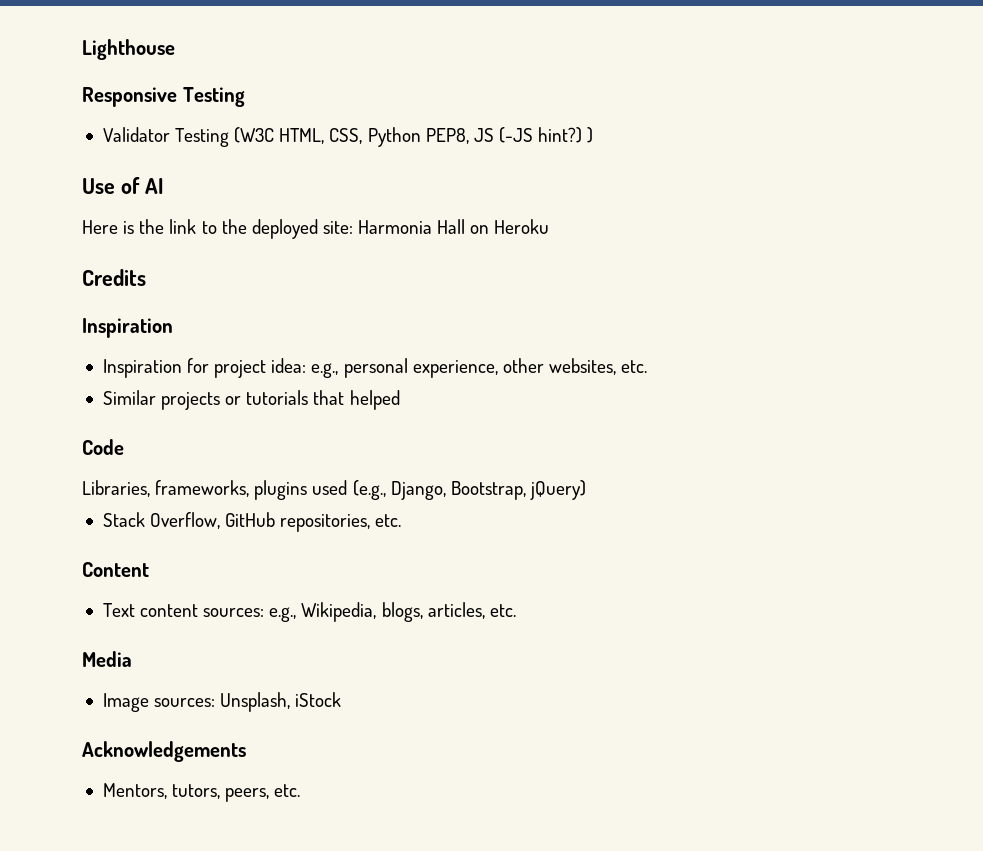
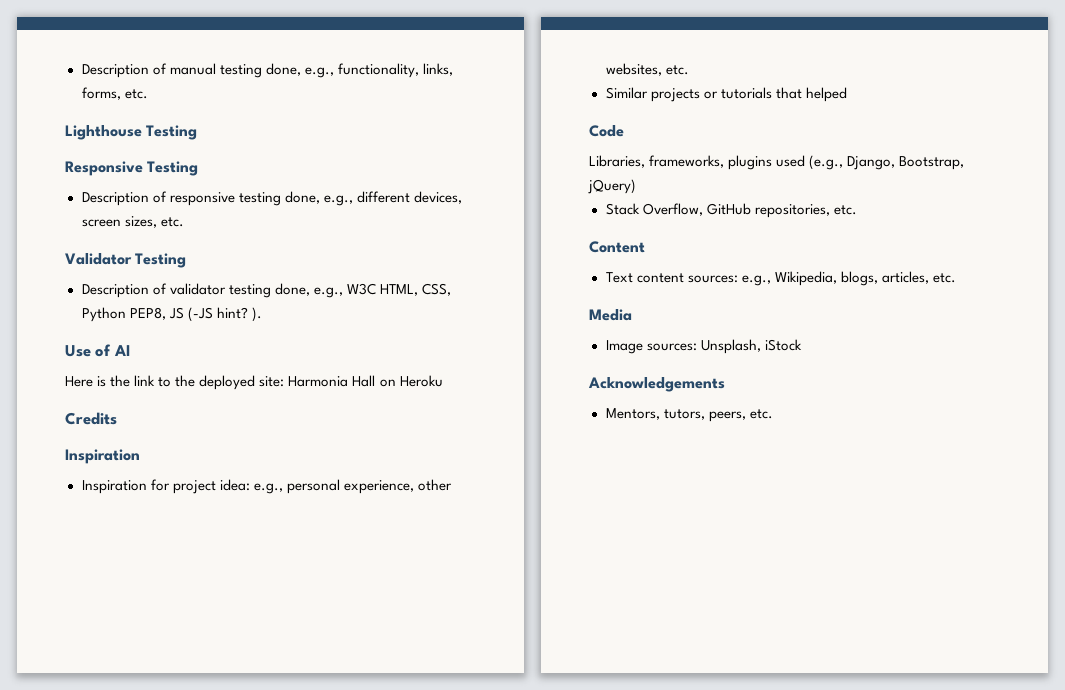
(82, 49) none -> [81,63,453,78] [81,87,148,100] Description of manual testing done, e.g., functionality, links, forms, etc. //
(175, 49) none -> [146,125,198,140] Testing
[102,127,275,147] Validator Testing (W3C -> [81,191,462,206] [81,216,184,228] [65,253,187,268] [81,283,376,298] Description of responsive testing done, e.g., different devices, screen sizes, etc. // Validator Testing // Description of validator testing done, e.g., W3C
[538,127,594,143] hint?) ) -> [216,307,262,322] hint? ).

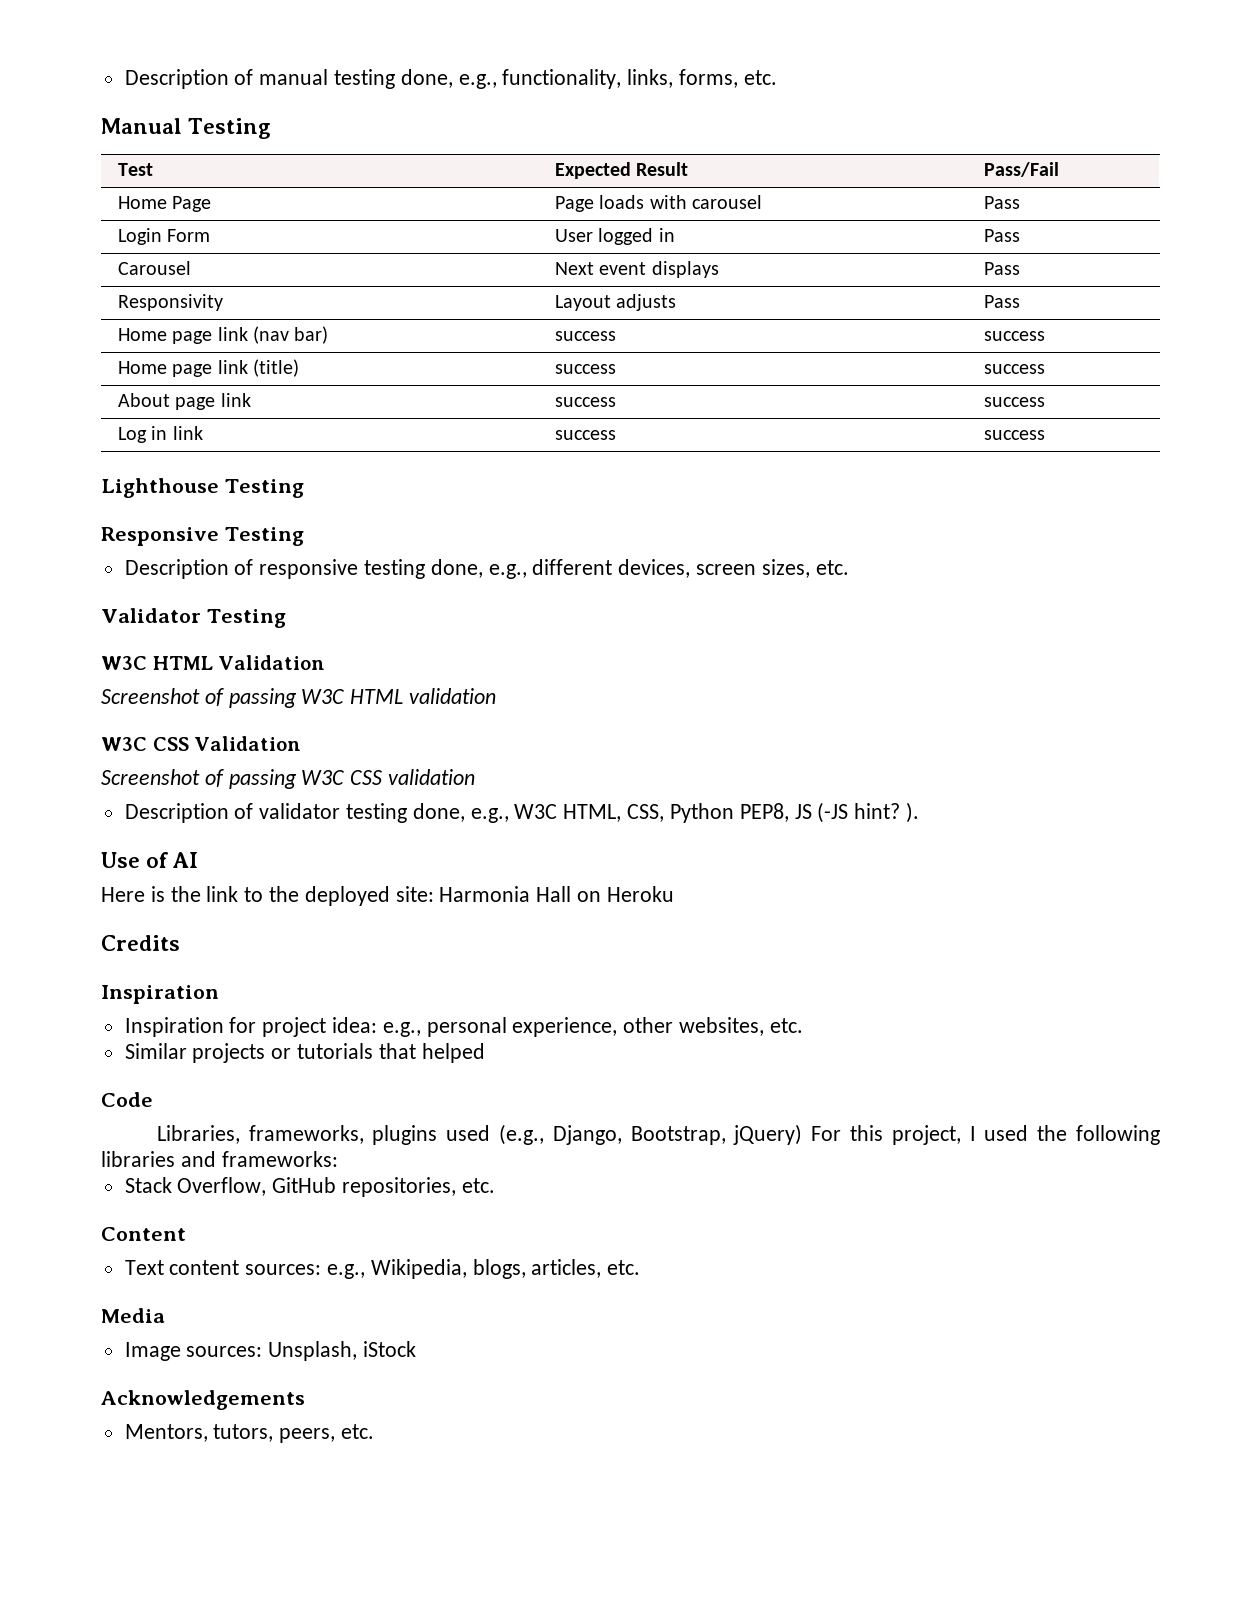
(148, 94) none -> [101,118,272,139] [118,163,154,176] [555,162,689,179] [984,162,1060,177] [118,196,212,212] [555,195,762,212] [984,196,1021,209] [118,228,211,245] [555,228,675,245] [984,229,1021,242] [118,261,192,275] [555,261,719,278] [984,262,1021,275] [118,294,224,311] [555,294,677,311] [984,295,1021,308] [118,326,329,344] [555,331,617,341] [984,331,1046,341] [118,359,299,377] [555,364,617,374] [984,364,1046,374] [118,393,251,410] [555,397,617,407] [984,397,1046,407] [118,426,203,443] [555,430,617,440] [984,430,1046,440] // Manual Testing // Test | Expected Result | Pass/Fail // Home Page | Page loads with carousel | Pass // Login Form | User logged in | Pass // Carousel | Next event displays | Pass // Responsivity | Layout adjusts | Pass // Home page link (nav bar) | success | success // Home page link (title) | success | success // About page link | success | success // Log in link | success | success
(187, 260) none -> [101,655,326,670] [101,688,497,708] [101,736,302,751] [101,769,476,789] // W3C HTML Validation // Screenshot of passing W3C HTML validation // W3C CSS Validation // Screenshot of passing W3C CSS validation
(636, 186) none -> [811,1125,1161,1145] [101,1151,338,1167] For this project, I used the following libraries and frameworks:

